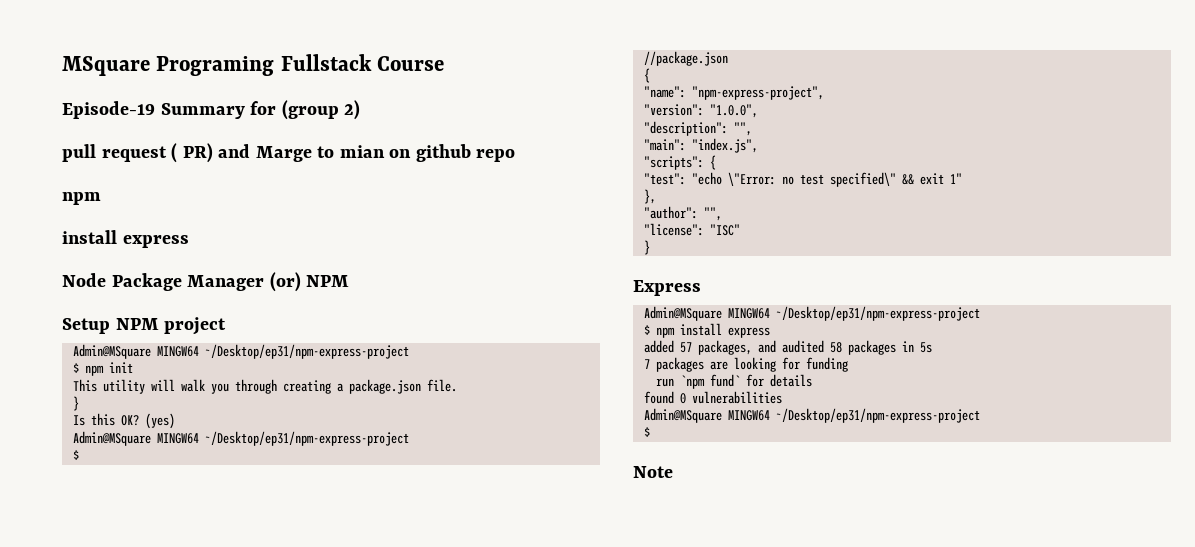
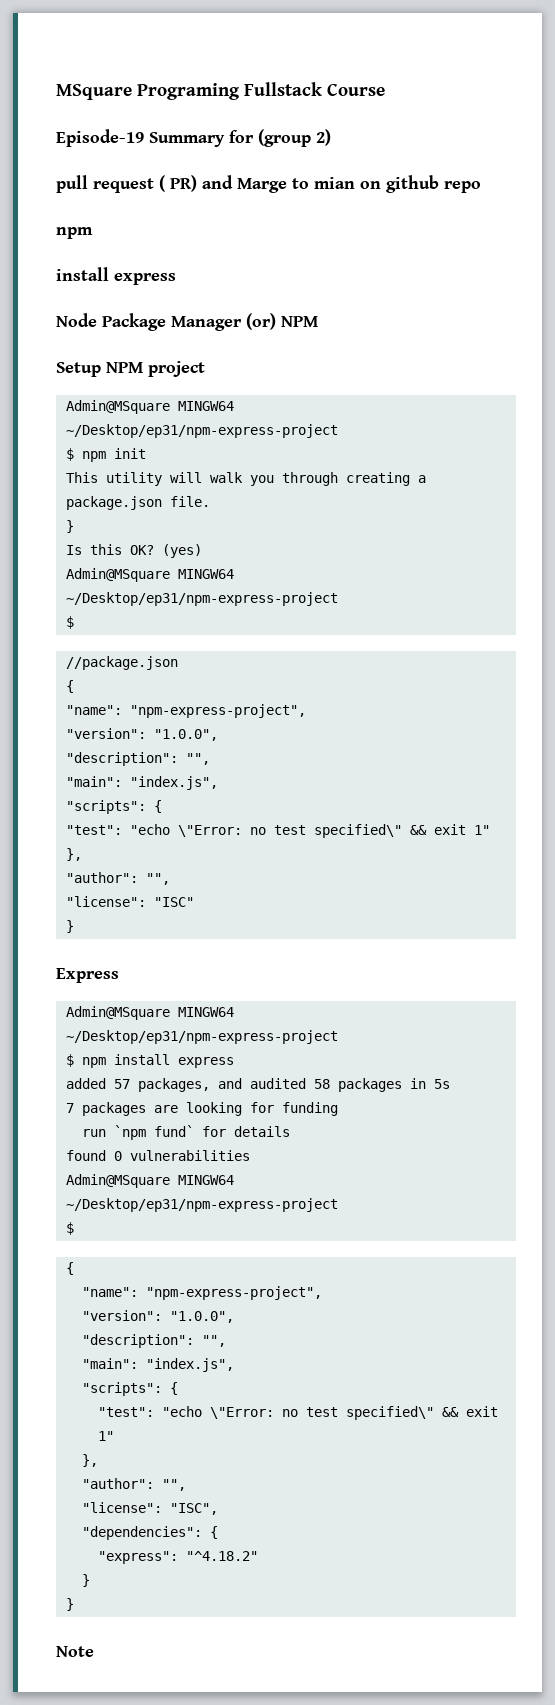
(650, 432) none -> [65,1262,74,1275] [81,1286,322,1300] [81,1310,234,1323] [81,1334,226,1348] [81,1358,234,1372] [81,1382,178,1396] [97,1406,498,1420] [97,1431,114,1441] [81,1454,98,1467] [81,1478,186,1491] [81,1502,218,1515] [81,1526,218,1540] [97,1551,258,1564] [81,1574,90,1587] [65,1598,74,1611] // { // "name": "npm-express-project", // "version": "1.0.0", // "description": "", // "main": "index.js", // "scripts": { // "test": "echo \"Error: no test specified\" && exit 1" // }, // "author": "", // "license": "ISC", // "dependencies": { // "express": "^4.18.2" // } // }

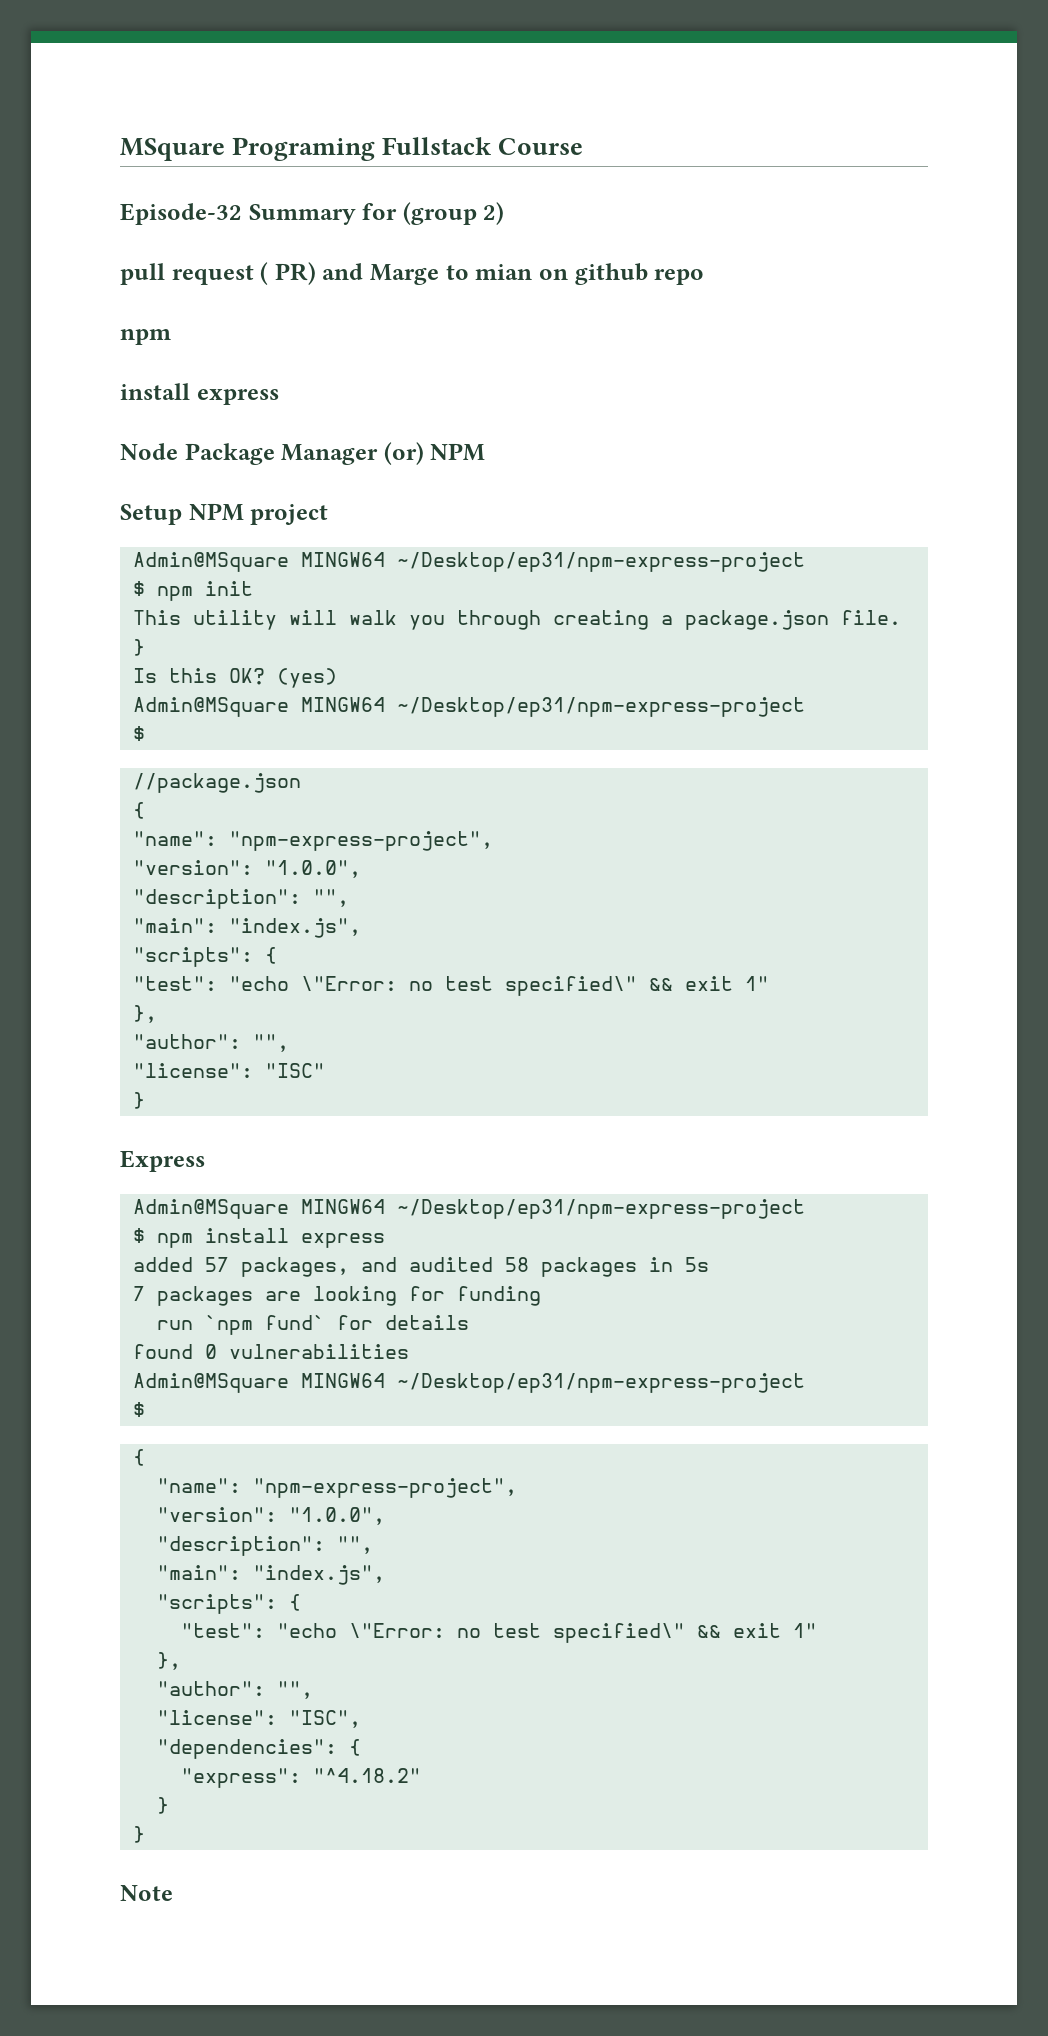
[56,129,144,147] Episode-19 -> [120,203,242,225] Episode-32

